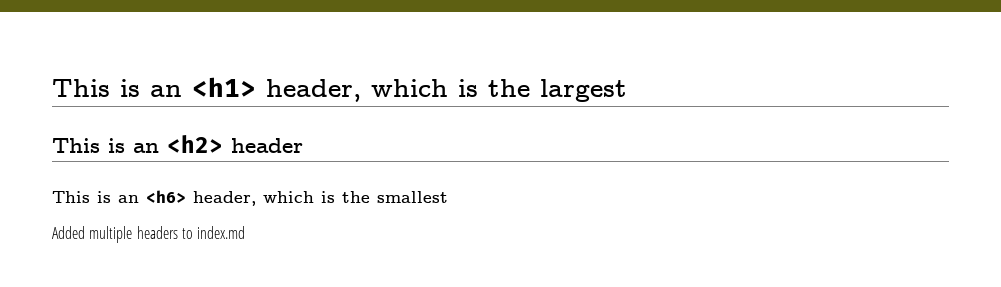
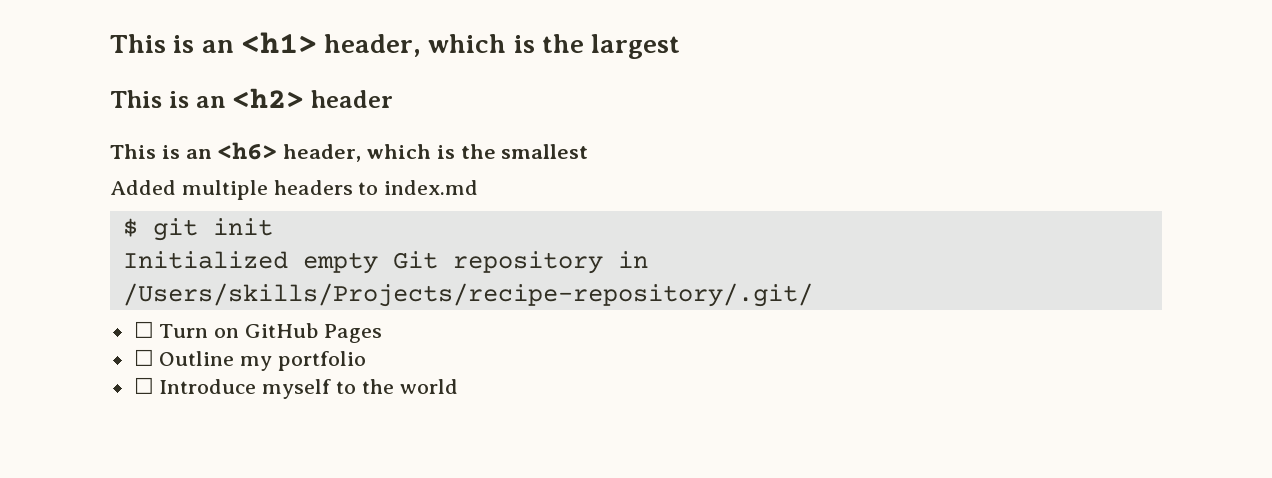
(246, 232) none -> [122,218,273,241] [122,251,648,274] [122,283,813,307] [133,321,382,343] [133,349,367,371] [133,377,458,399] // $ git init // Initialized empty Git repository in /Users/skills/Projects/recipe-repository/.git/ // ☐ Turn on GitHub Pages // ☐ Outline my portfolio // ☐ Introduce myself to the world

